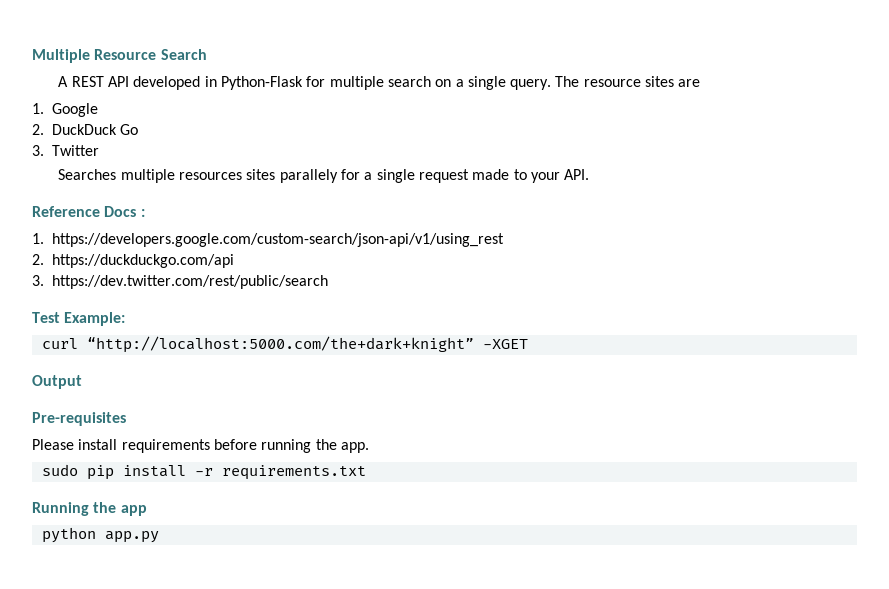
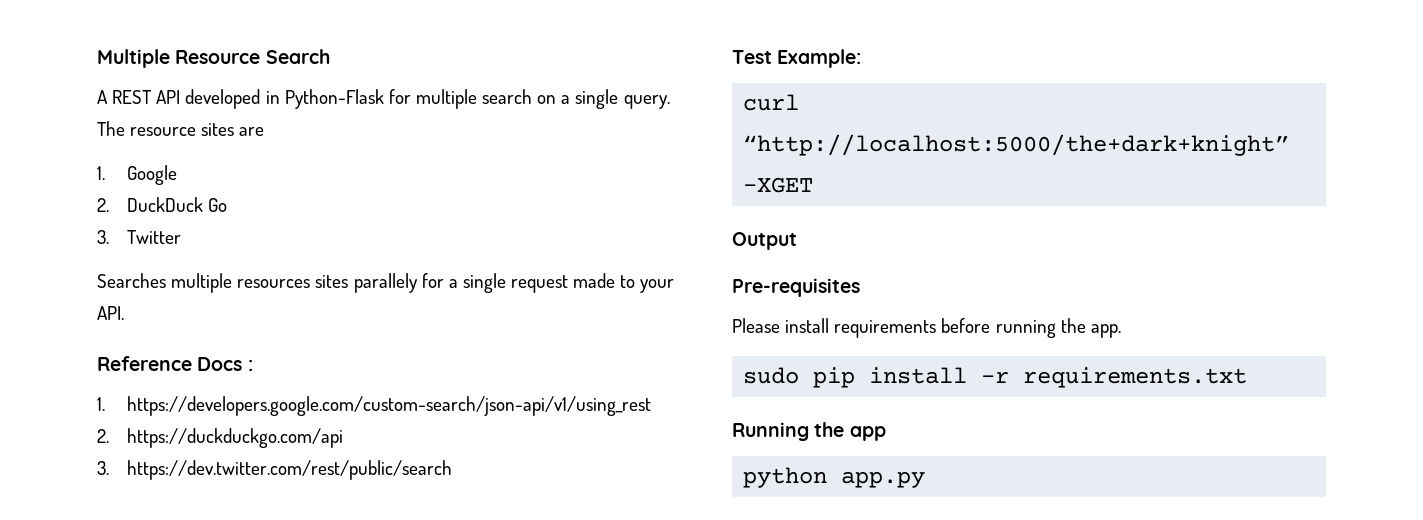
[86,336,474,353] “http://localhost:5000.com/the+dark+knight” -> [743,134,1290,156] “http://localhost:5000/the+dark+knight”

